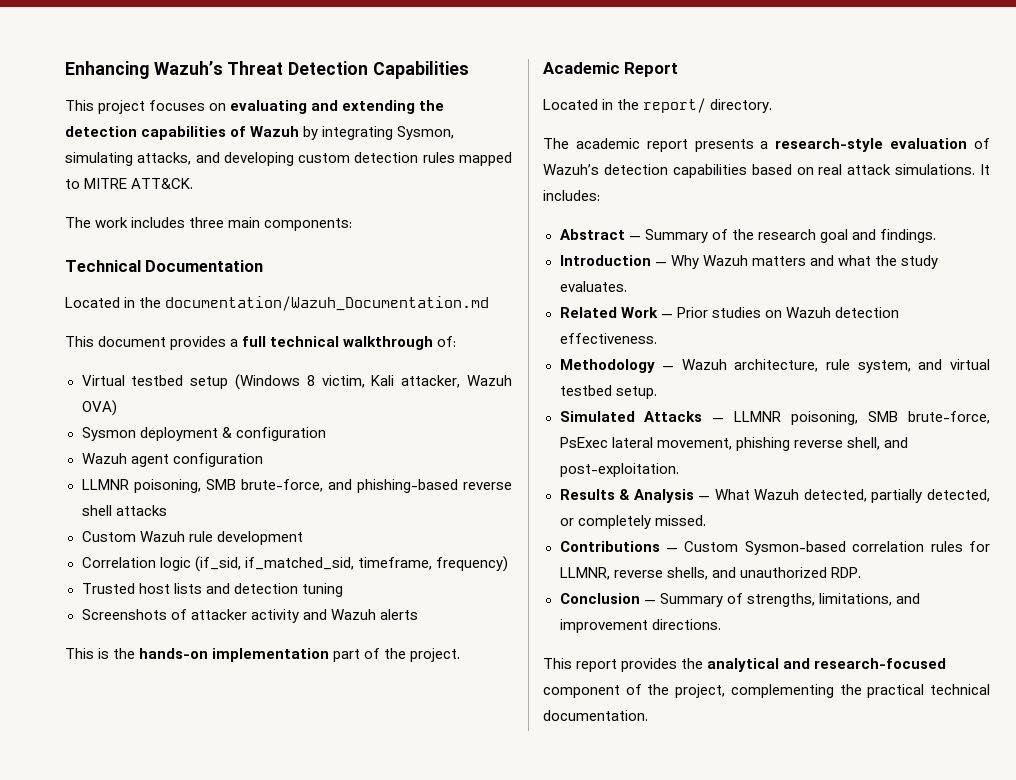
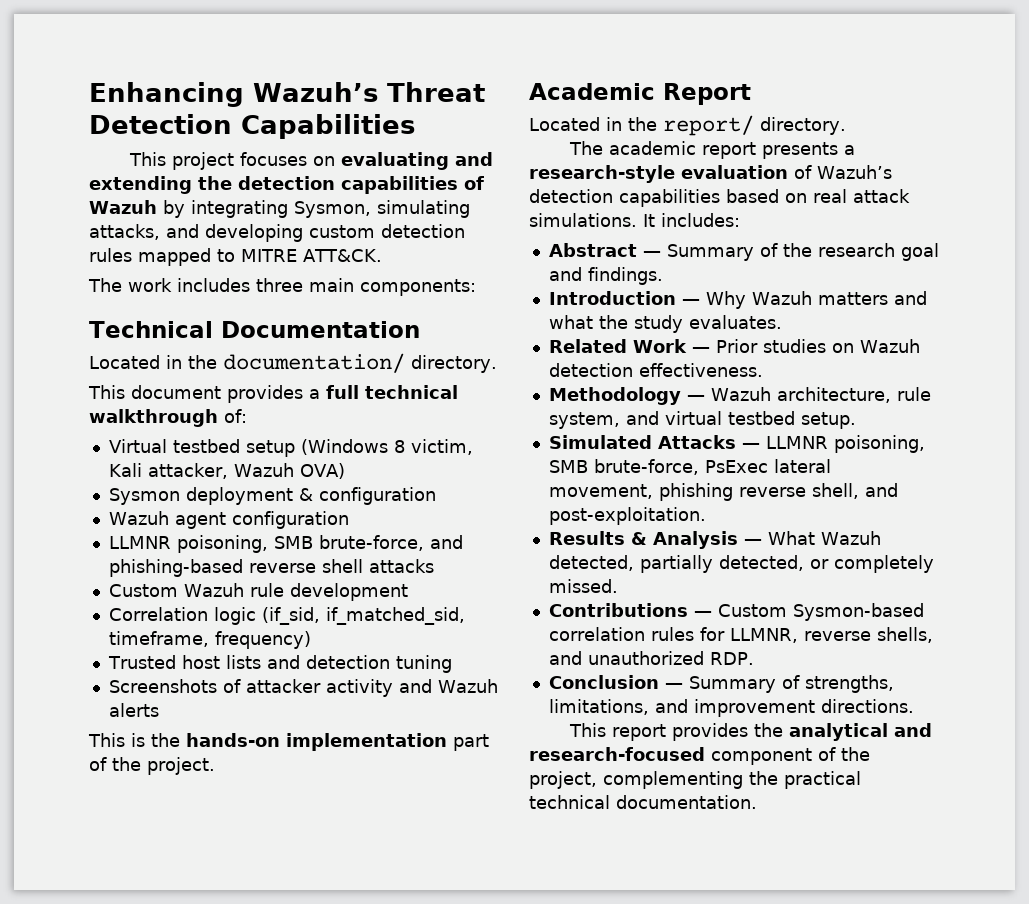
[165,296,490,311] documentation/Wazuh_Documentation.md -> [223,353,497,373] documentation/ directory.

